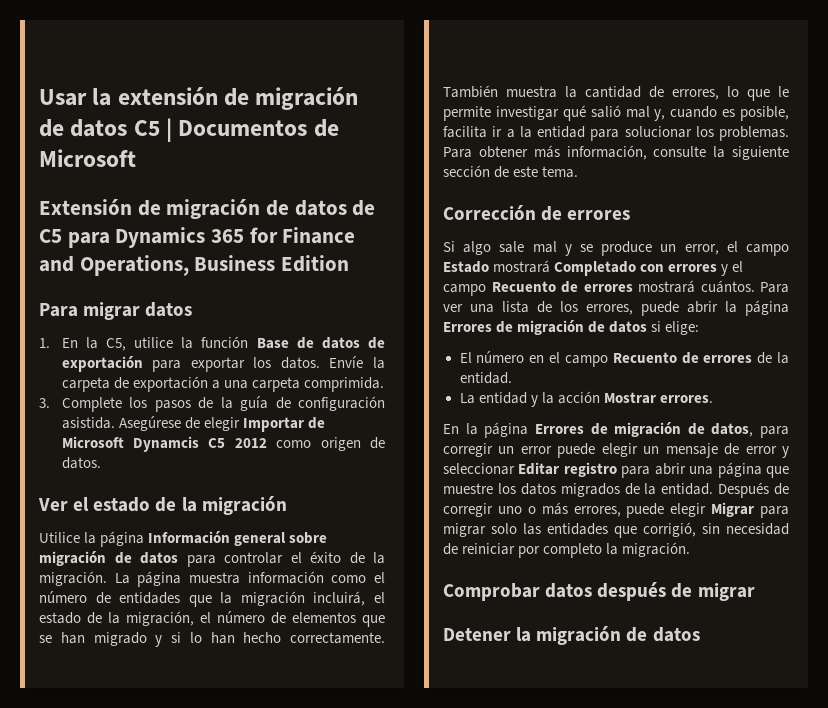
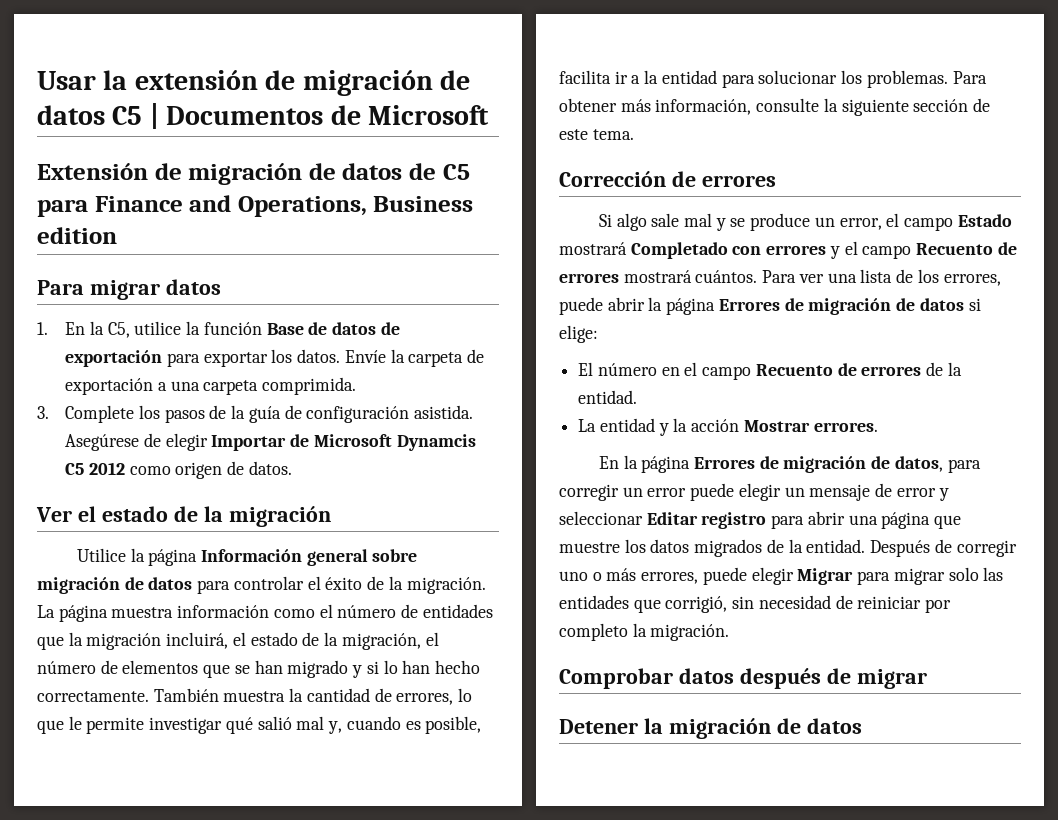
[115,227,278,248] Dynamics 365 for -> (88, 208) none
[281,255,350,272] Edition -> [37,227,117,244] edition

